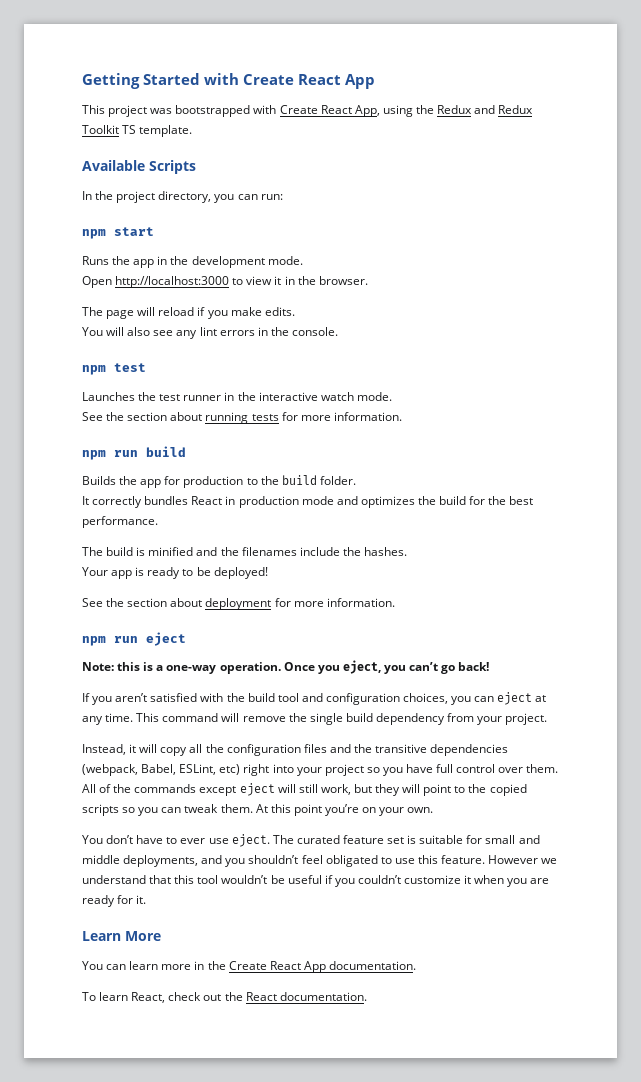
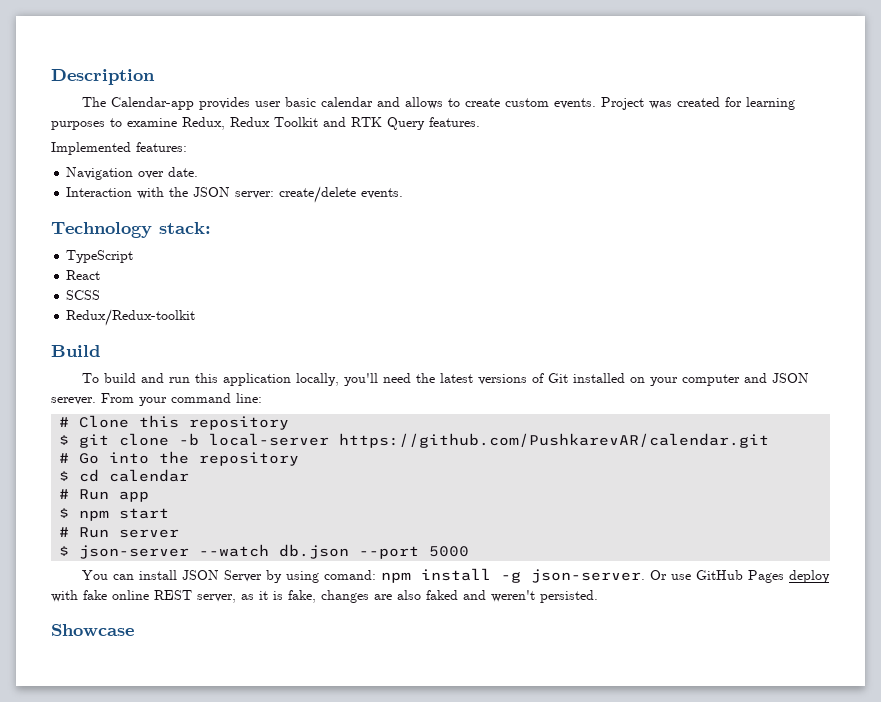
[82,73,375,89] [82,105,534,117] [82,125,193,137] [82,160,196,174] [82,191,283,203] [82,227,154,239] [82,256,303,268] [82,276,368,288] [82,307,295,319] [82,327,338,339] [82,363,146,375] [82,392,392,401] [82,412,402,424] [82,446,186,460] [82,475,356,488] [82,496,534,508] [82,516,158,528] [82,547,407,556] [82,567,268,579] [82,598,395,610] [82,632,186,646] [82,660,490,674] [82,692,547,705] [82,713,548,725] [82,744,509,756] [82,764,559,776] [82,783,527,796] [82,804,434,816] [82,834,540,847] [82,855,558,867] [82,875,550,887] [82,895,147,907] [82,931,161,941] [82,961,416,973] [82,992,367,1003] Getting Started with Create React App // This project was bootstrapped with Create React App, using the Redux and Redux Toolkit TS template. // Available Scripts // In the project directory, you can run: // npm start // Runs the app in the development mode. // Open http://localhost:3000 to view it in the browser. // The page will reload if you make edits. // You will also see any lint errors in the console. // npm test // Launches the test runner in the interactive watch mode. // See the section about running tests for more information. // npm run build // Builds the app for production to the build folder. // It correctly bundles React in production mode and optimizes the build for the best performance. // The build is minified and the filenames include the hashes. // Your app is ready to be deployed! // See the section about deployment for more information. // npm run eject // Note: this is a one-way operation. Once you eject, you can’t go back! // If you aren’t satisfied with the build tool and configuration choices, you can eject at any time. This command will remove the single build dependency from your project. // Instead, it will copy all the configuration files and the transitive dependencies (webpack, Babel, ESLint, etc) right into your project so you have full control over them. All of the commands except eject will still work, but they will point to the copied scripts so you can tweak them. At this point you’re on your own. // You don’t have to ever use eject. The curated feature set is suitable for small and middle deployments, and you shouldn’t feel obligated to use this feature. However we understand that this tool wouldn’t be useful if you couldn’t customize it when you are ready for it. // Learn More // You can learn more in the Create React App documentation. // To learn React, check out the React documentation. -> [51,69,155,85] [82,97,796,110] [51,117,480,130] [51,142,187,155] [66,167,199,180] [66,186,404,203] [51,222,211,238] [66,250,134,263] [66,270,101,280] [66,290,101,300] [66,309,196,326] [51,345,100,357] [82,373,810,386] [51,393,262,406] [59,415,290,430] [59,433,770,448] [59,451,300,466] [59,469,190,482] [59,489,150,502] [59,508,170,521] [59,527,180,538] [59,544,470,559] [82,568,831,583] [51,590,598,603] [51,624,134,636] Description // The Calendar-app provides user basic calendar and allows to create custom events. Project was created for learning purposes to examine Redux, Redux Toolkit and RTK Query features. // Implemented features: // Navigation over date. // Interaction with the JSON server: create/delete events. // Technology stack: // TypeScript // React // SCSS // Redux/Redux-toolkit // Build // To build and run this application locally, you'll need the latest versions of Git installed on your computer and JSON serever. From your command line: // # Clone this repository // $ git clone -b local-server https://github.com/PushkarevAR/calendar.git // # Go into the repository // $ cd calendar // # Run app // $ npm start // # Run server // $ json-server --watch db.json --port 5000 // You can install JSON Server by using comand: npm install -g json-server. Or use GitHub Pages deploy with fake online REST server, as it is fake, changes are also faked and weren't persisted. // Showcase

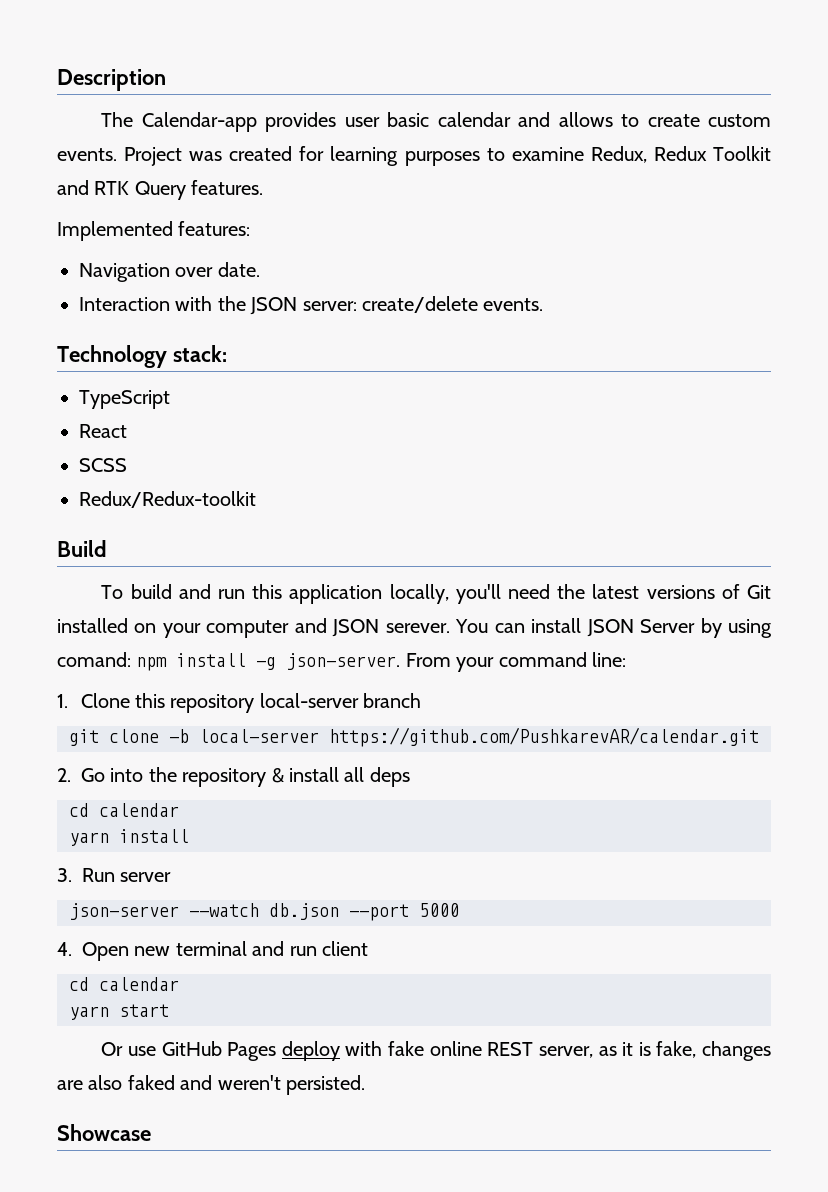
[101,393,262,406] [59,415,290,430] [59,433,770,448] [59,451,300,466] [59,469,190,482] [59,489,150,502] [59,508,170,521] [59,527,180,538] [59,544,470,559] From your command line: // # Clone this repository // $ git clone -b local-server https://github.com/PushkarevAR/calendar.git // # Go into the repository // $ cd calendar // # Run app // $ npm start // # Run server // $ json-server --watch db.json --port 5000 // -> (450, 628) none
(646, 576) none -> [405,652,626,672] [57,693,422,713] [69,727,759,747] [57,767,410,787] [69,803,179,817] [69,829,189,846] [57,868,172,882] [69,903,459,921] [57,941,368,961] [69,977,179,991] [69,1004,169,1020] From your command line: // 1. Clone this repository local-server branch // git clone -b local-server https://github.com/PushkarevAR/calendar.git // 2. Go into the repository & install all deps // cd calendar // yarn install // 3. Run server // json-server --watch db.json --port 5000 // 4. Open new terminal and run client // cd calendar // yarn start //

